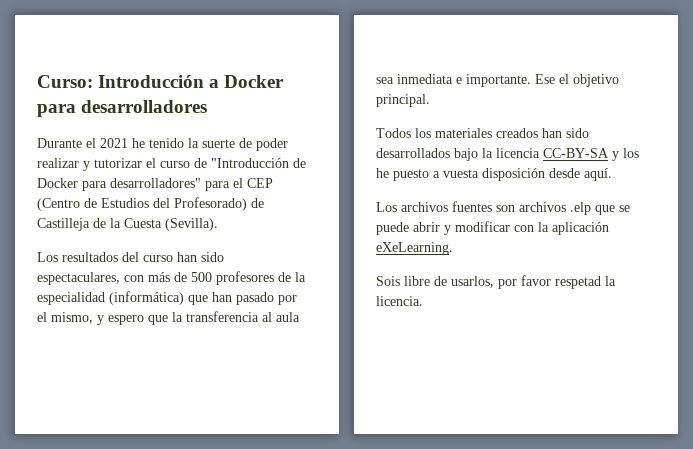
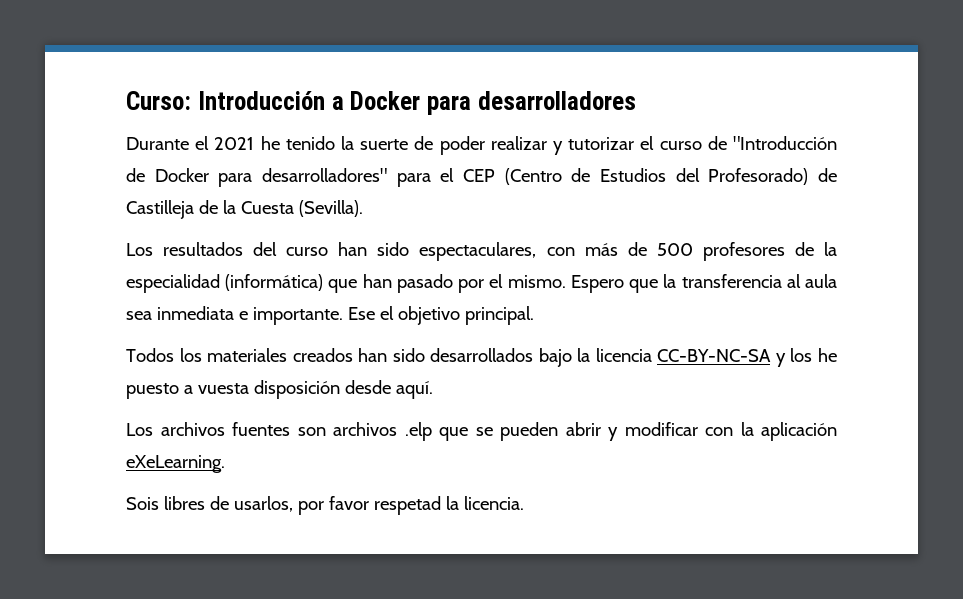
[51,312,144,325] mismo, y espero -> [507,275,624,293] mismo. Espero
[543,148,609,158] CC-BY-SA -> [657,349,772,362] CC-BY-NC-SA
[376,222,409,235] puede -> [500,422,558,441] pueden
[404,276,430,286] libre -> [163,496,205,510] libres

